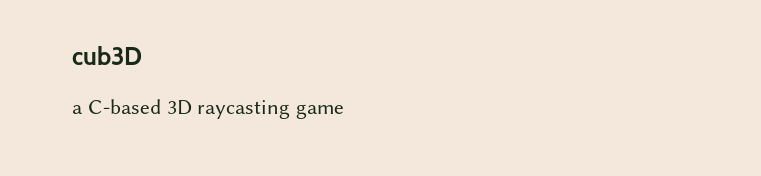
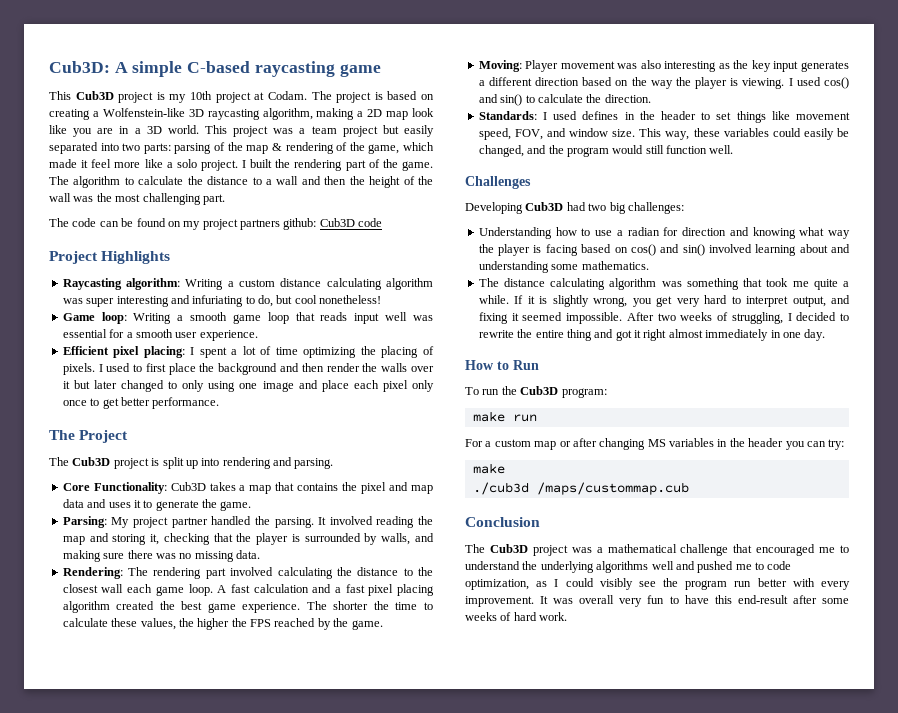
[72,46,142,65] [72,99,345,119] cub3D // a C-based 3D raycasting game -> [49,61,381,77] [49,91,435,103] [49,108,434,120] [49,125,435,137] [49,142,435,154] [49,159,433,171] [49,176,433,188] [49,193,225,205] [49,218,383,230] [49,251,171,264] [62,278,433,290] [62,295,382,307] [62,312,433,324] [62,329,258,341] [62,346,434,358] [62,363,435,375] [62,380,435,392] [62,397,220,409] [49,430,129,443] [49,457,334,469] [62,482,434,494] [62,499,252,511] [62,516,433,528] [62,533,434,545] [62,550,260,562] [62,567,433,579] [62,584,434,596] [62,601,433,613] [62,618,383,630] [478,60,849,72] [478,77,849,89] [478,94,651,106] [478,111,850,123] [478,128,849,140] [478,145,734,157] [465,176,531,189] [465,202,684,214] [478,227,850,239] [478,244,850,256] [478,261,649,273] [478,278,850,290] [478,295,850,307] [478,312,849,324] [478,329,826,341] [465,360,539,370] [465,386,607,398] [472,411,537,422] [465,438,845,450] [472,463,505,474] [472,482,689,495] [465,517,540,527] [465,544,849,556] [465,561,792,573] [465,578,850,590] [465,595,849,607] [465,612,568,621] Cub3D: A simple C-based raycasting game // This Cub3D project is my 10th project at Codam. The project is based on creating a Wolfenstein-like 3D raycasting algorithm, making a 2D map look like you are in a 3D world. This project was a team project but easily separated into two parts: parsing of the map & rendering of the game, which made it feel more like a solo project. I built the rendering part of the game. The algorithm to calculate the distance to a wall and then the height of the wall was the most challenging part. // The code can be found on my project partners github: Cub3D code // Project Highlights // Raycasting algorithm: Writing a custom distance calculating algorithm was super interesting and infuriating to do, but cool nonetheless! // Game loop: Writing a smooth game loop that reads input well was essential for a smooth user experience. // Efficient pixel placing: I spent a lot of time optimizing the placing of pixels. I used to first place the background and then render the walls over it but later changed to only using one image and place each pixel only once to get better performance. // The Project // The Cub3D project is split up into rendering and parsing. // Core Functionality: Cub3D takes a map that contains the pixel and map data and uses it to generate the game. // Parsing: My project partner handled the parsing. It involved reading the map and storing it, checking that the player is surrounded by walls, and making sure there was no missing data. // Rendering: The rendering part involved calculating the distance to the closest wall each game loop. A fast calculation and a fast pixel placing algorithm created the best game experience. The shorter the time to calculate these values, the higher the FPS reached by the game. // Moving: Player movement was also interesting as the key input generates a different direction based on the way the player is viewing. I used cos() and sin() to calculate the direction. // Standards: I used defines in the header to set things like movement speed, FOV, and window size. This way, these variables could easily be changed, and the program would still function well. // Challenges // Developing Cub3D had two big challenges: // Understanding how to use a radian for direction and knowing what way the player is facing based on cos() and sin() involved learning about and understanding some mathematics. // The distance calculating algorithm was something that took me quite a while. If it is slightly wrong, you get very hard to interpret output, and fixing it seemed impossible. After two weeks of struggling, I decided to rewrite the entire thing and got it right almost immediately in one day. // How to Run // To run the Cub3D program: // make run // For a custom map or after changing MS variables in the header you can try: // make // ./cub3d /maps/custommap.cub // Conclusion // The Cub3D project was a mathematical challenge that encouraged me to understand the underlying algorithms well and pushed me to code optimization, as I could visibly see the program run better with every improvement. It was overall very fun to have this end-result after some weeks of hard work.

